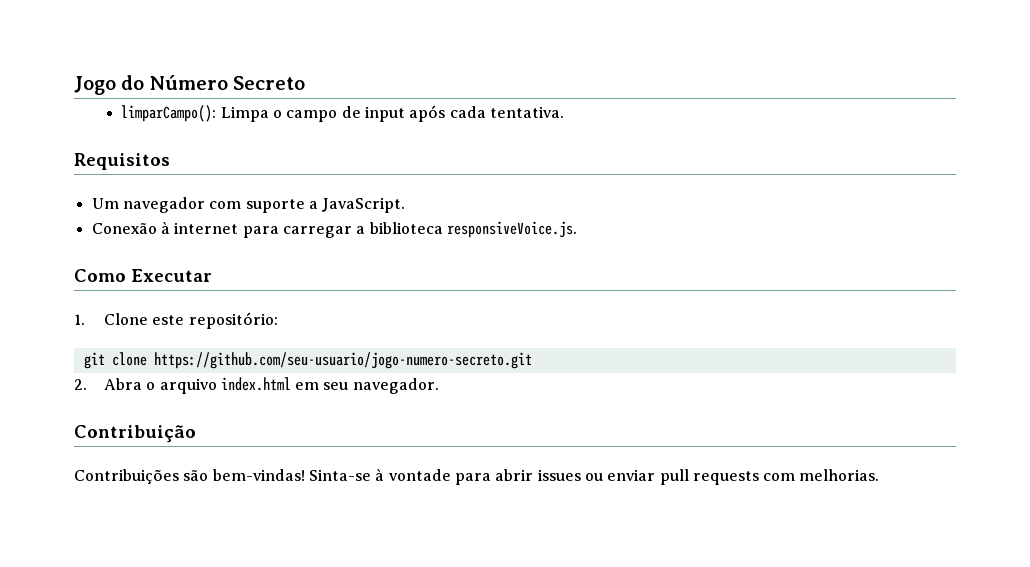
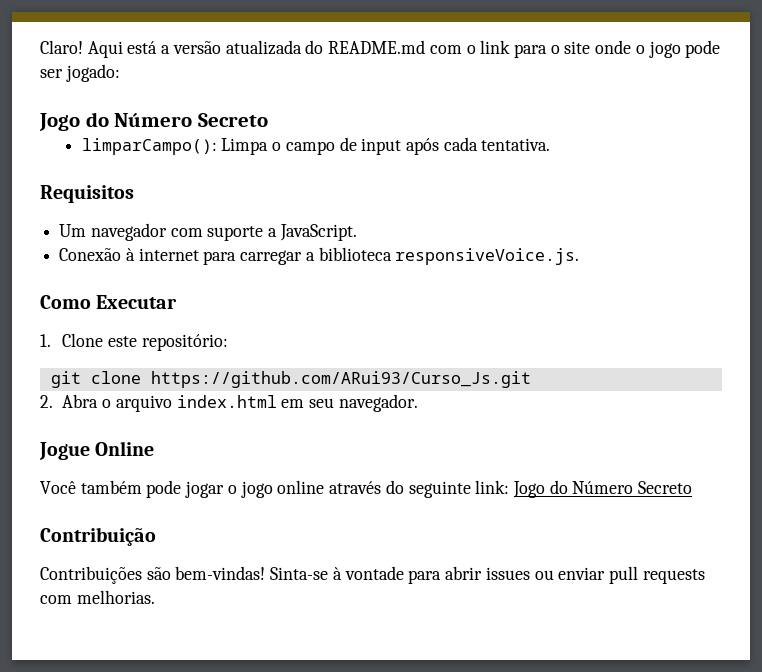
(74, 85) none -> [40,40,721,58] [40,64,120,82] Claro! Aqui está a versão atualizada do README.md com o link para o site onde o jogo pode ser jogado: //
[153,352,532,369] https://github.com/seu-usuario/jogo-numero-secreto.git -> [150,371,531,388] https://github.com/ARui93/Curso_Js.git
(439, 386) none -> [39,441,155,460] [40,480,693,498] // Jogue Online // Você também pode jogar o jogo online através do seguinte link: Jogo do Número Secreto

